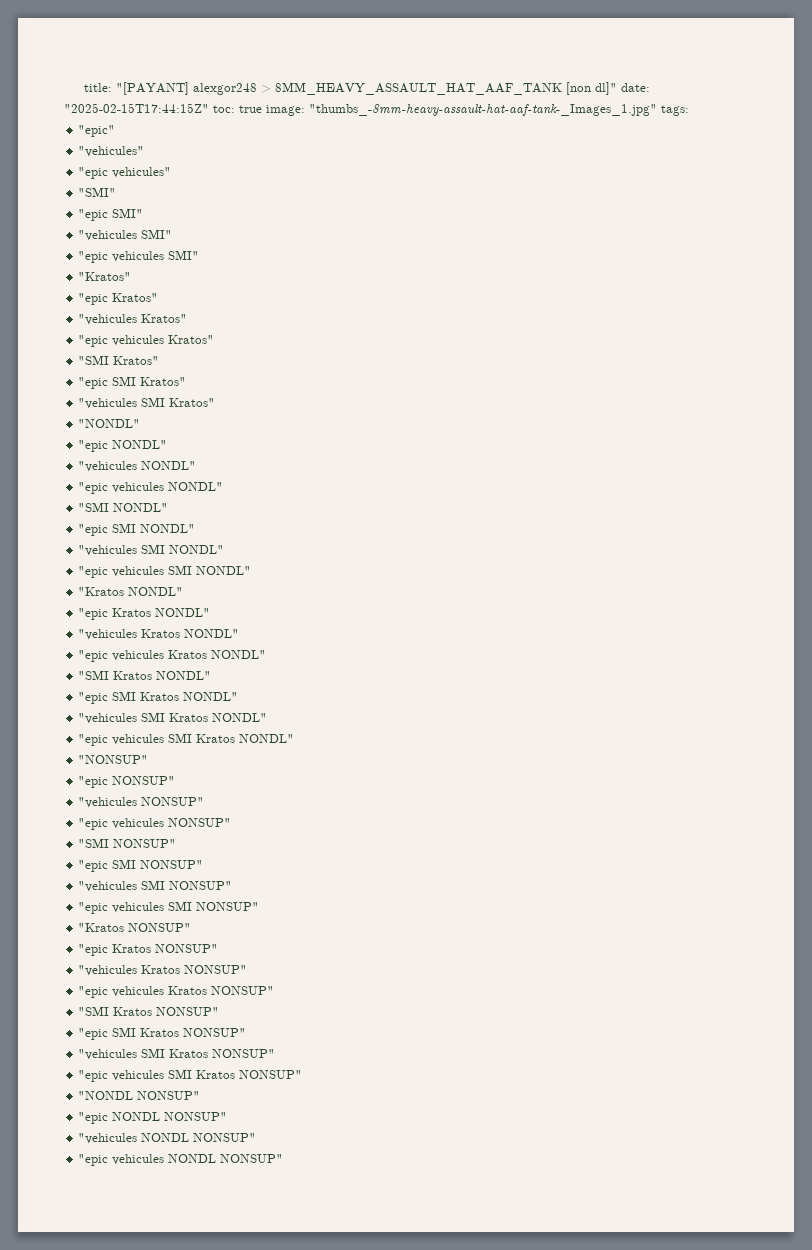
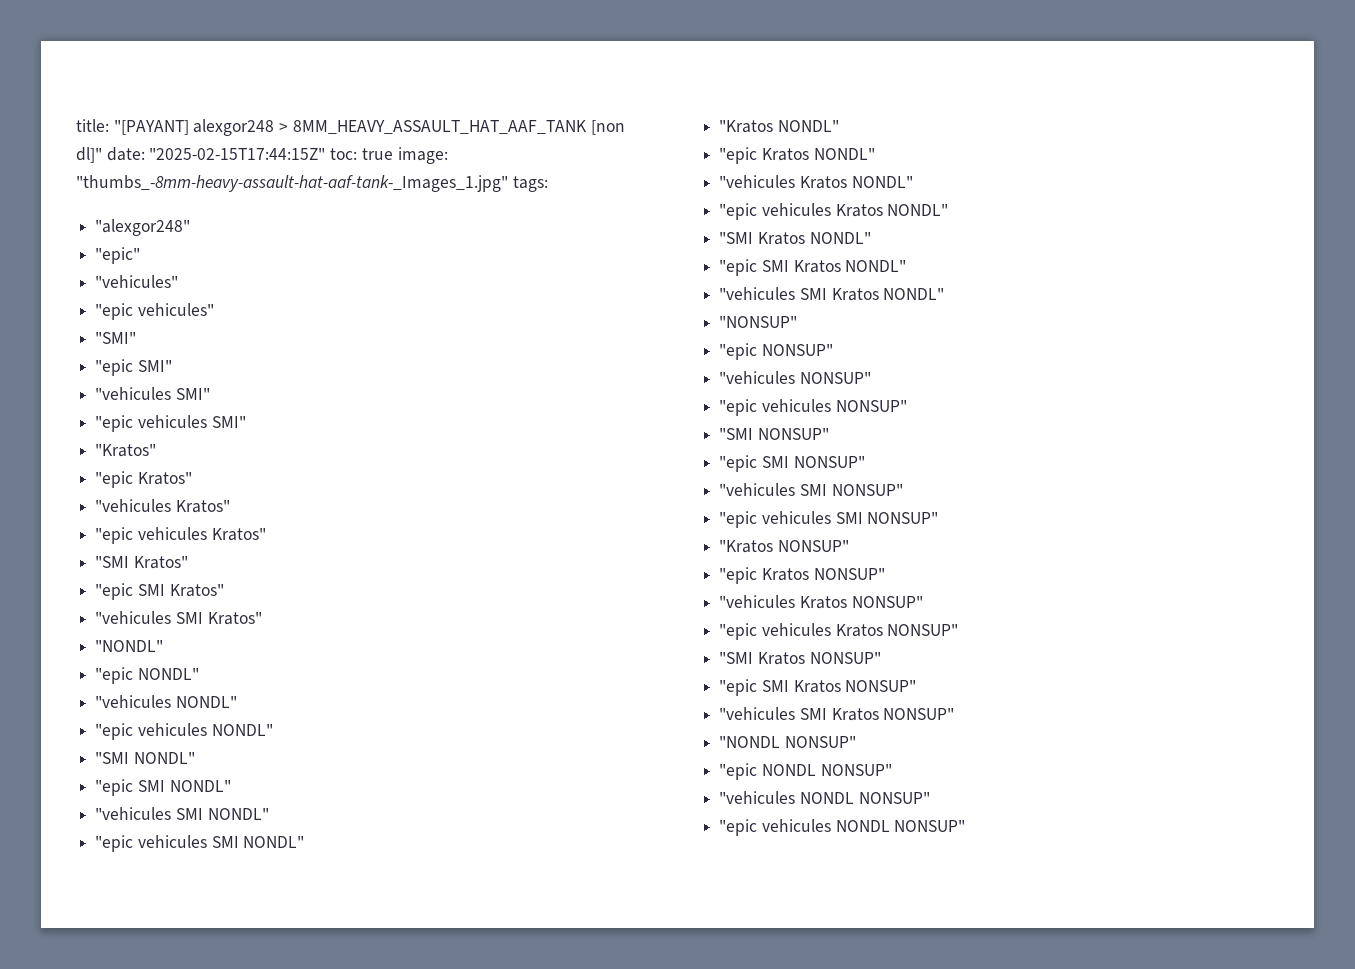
(689, 110) none -> [95,219,191,236] // "alexgor248"
[78,733,295,746] // "epic vehicules SMI Kratos NONDL" -> (945, 294) none
[78,1069,303,1082] // "epic vehicules SMI Kratos NONSUP" -> (955, 714) none

